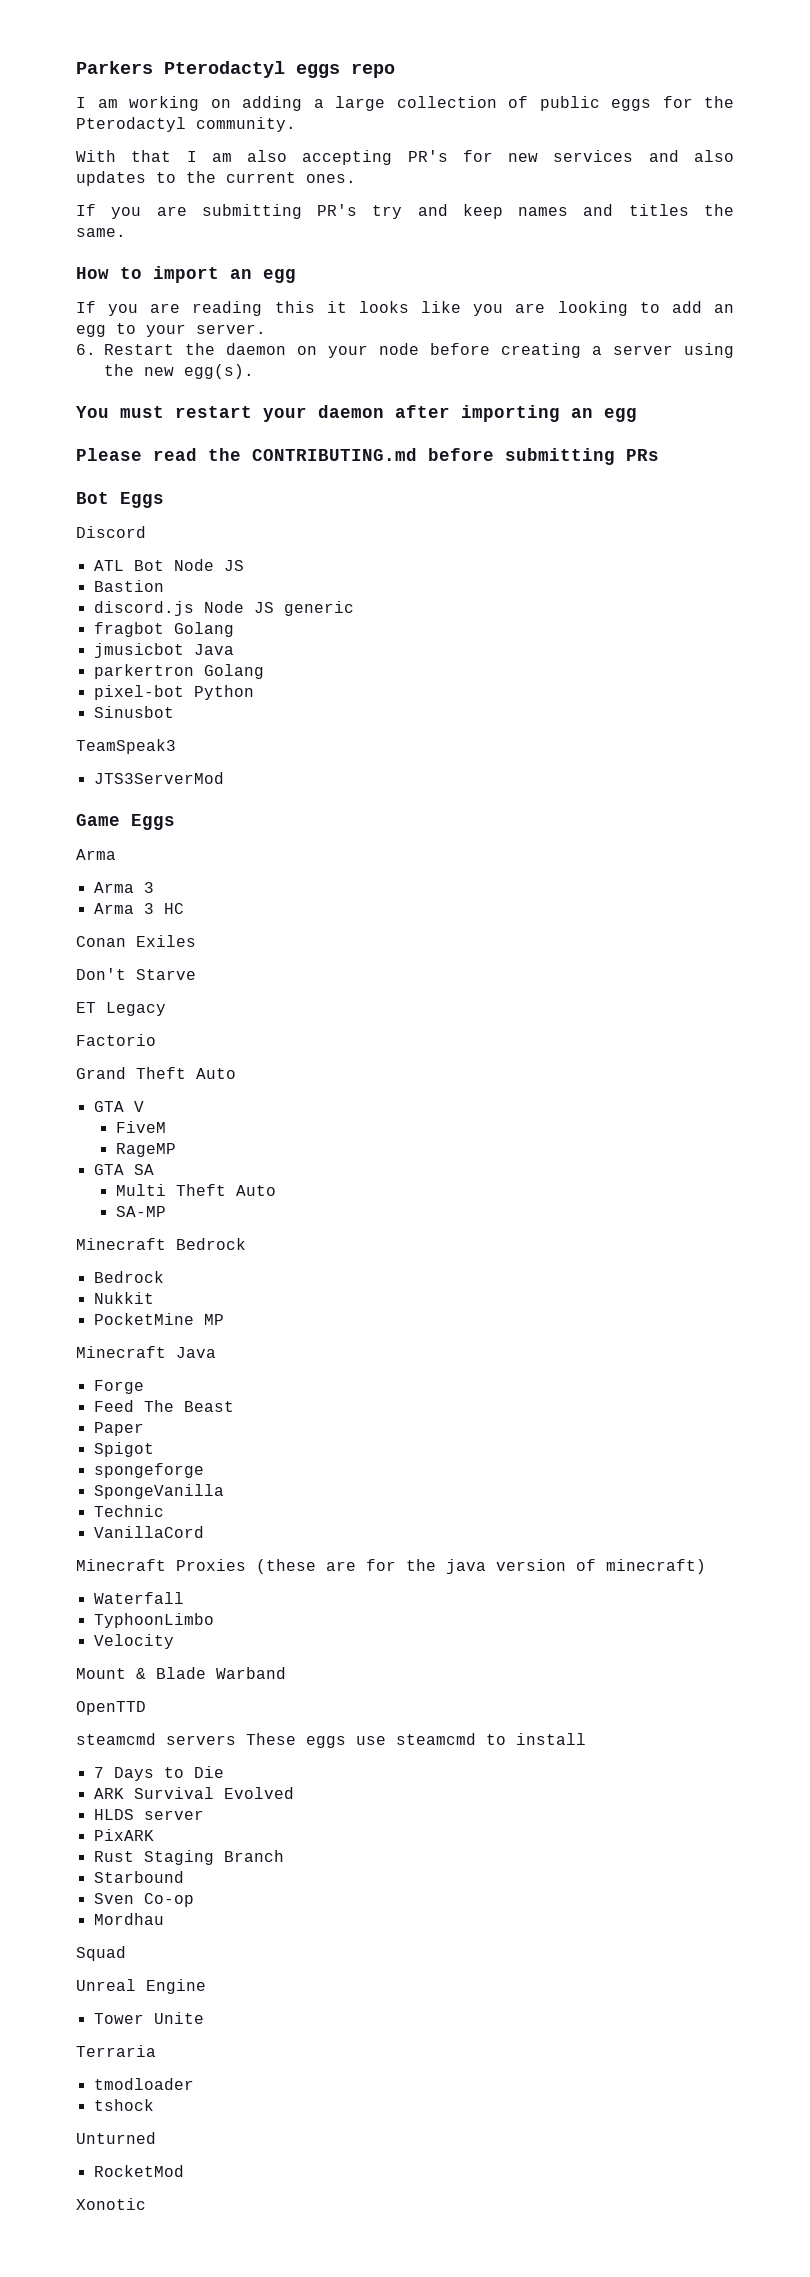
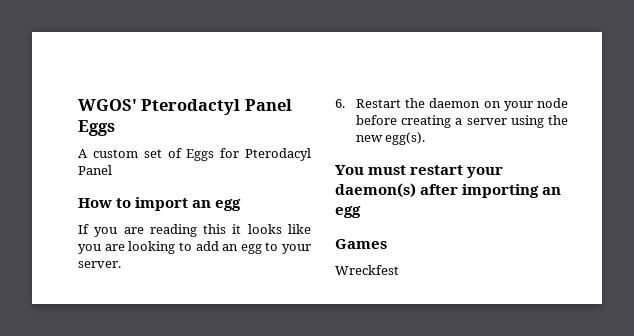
[76,61,395,78] [76,96,734,111] [76,117,296,132] [76,150,734,165] [76,171,356,186] [76,204,734,219] [76,228,126,237] Parkers Pterodactyl eggs repo // I am working on adding a large collection of public eggs for the Pterodactyl community. // With that I am also accepting PR's for new services and also updates to the current ones. // If you are submitting PR's try and keep names and titles the same. -> [78,99,292,115] [78,120,115,136] [78,148,311,161] [78,165,112,175] WGOS' Pterodactyl Panel Eggs // A custom set of Eggs for Pterodacyl Panel
[318,405,384,418] daemon -> [335,183,416,198] daemon(s)
[76,448,659,465] [76,492,164,508] [76,526,146,538] [93,559,244,571] [93,580,164,592] [93,601,354,616] [93,622,234,637] [93,643,234,658] [93,664,264,679] [93,685,254,700] [93,706,174,718] [76,739,176,754] [93,772,224,784] [76,814,175,830] [76,849,116,860] [93,882,154,893] [93,903,184,914] [76,935,196,947] [76,968,196,980] [76,1002,166,1016] [76,1034,156,1046] [76,1067,236,1079] [93,1101,144,1112] [115,1121,166,1133] [115,1143,176,1157] [93,1164,154,1175] [115,1184,276,1196] [115,1206,166,1217] [76,1238,246,1250] [93,1271,164,1283] [93,1292,154,1304] [93,1313,224,1325] [76,1346,216,1358] [93,1380,144,1394] [93,1400,234,1412] [93,1422,144,1436] [93,1442,154,1457] [93,1463,204,1478] [93,1484,224,1499] [93,1505,164,1517] [93,1526,204,1538] [76,1559,706,1574] [93,1592,184,1604] [93,1613,214,1628] [93,1634,174,1649] [76,1667,286,1679] [76,1701,146,1715] [76,1733,586,1748] [93,1766,224,1781] [93,1787,294,1799] [93,1809,204,1820] [93,1829,154,1841] [93,1850,284,1865] [93,1871,184,1883] [93,1893,194,1907] [93,1913,164,1925] [76,1946,126,1961] [76,1979,206,1994] [93,2012,204,2024] [76,2045,156,2057] [93,2078,194,2090] [93,2099,154,2111] [76,2132,156,2144] [93,2165,184,2177] [76,2198,146,2210] Please read the CONTRIBUTING.md before submitting PRs // Bot Eggs // Discord // ATL Bot Node JS // Bastion // discord.js Node JS generic // fragbot Golang // jmusicbot Java // parkertron Golang // pixel-bot Python // Sinusbot // TeamSpeak3 // JTS3ServerMod // Game Eggs // Arma // Arma 3 // Arma 3 HC // Conan Exiles // Don't Starve // ET Legacy // Factorio // Grand Theft Auto // GTA V // FiveM // RageMP // GTA SA // Multi Theft Auto // SA-MP // Minecraft Bedrock // Bedrock // Nukkit // PocketMine MP // Minecraft Java // Forge // Feed The Beast // Paper // Spigot // spongeforge // SpongeVanilla // Technic // VanillaCord // Minecraft Proxies (these are for the java version of minecraft) // Waterfall // TyphoonLimbo // Velocity // Mount & Blade Warband // OpenTTD // steamcmd servers These eggs use steamcmd to install // 7 Days to Die // ARK Survival Evolved // HLDS server // PixARK // Rust Staging Branch // Starbound // Sven Co-op // Mordhau // Squad // Unreal Engine // Tower Unite // Terraria // tmodloader // tshock // Unturned // RocketMod // Xonotic -> [335,239,387,249] [335,265,399,275] Games // Wreckfest

